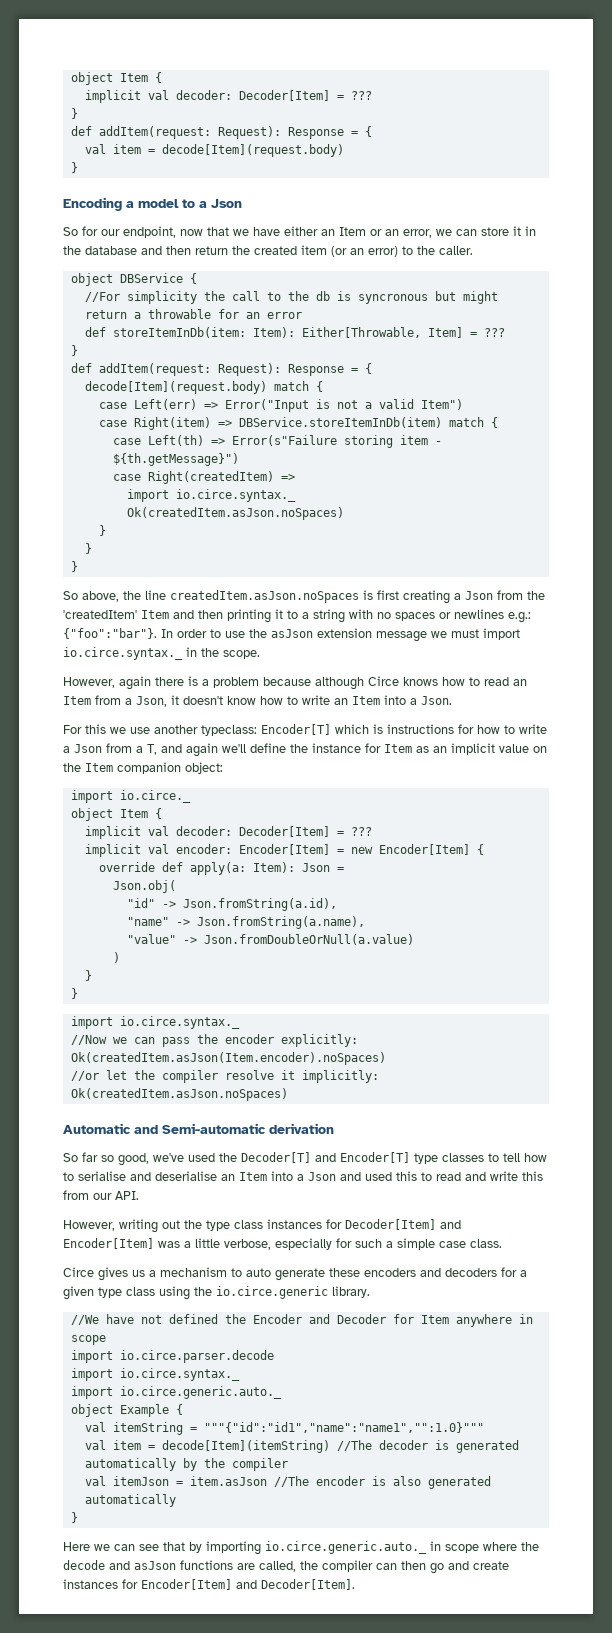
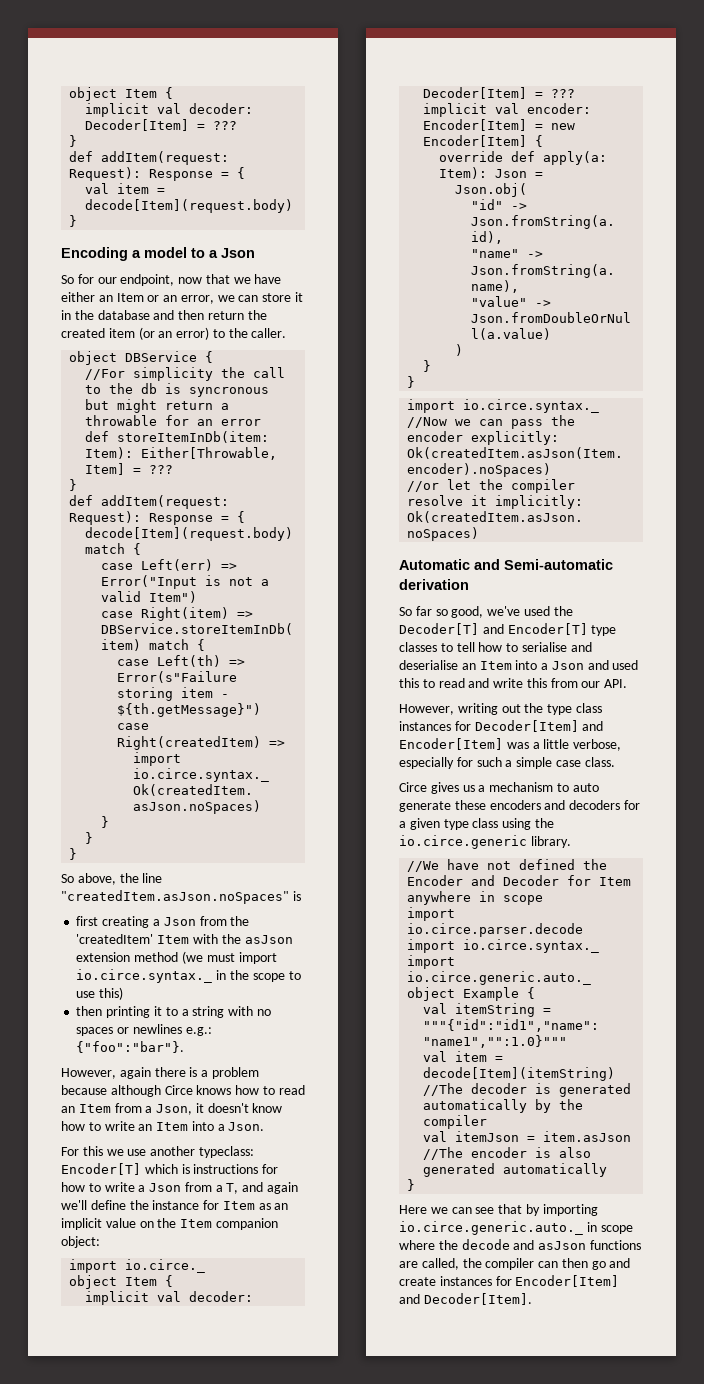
[170,590,373,603] createdItem.asJson.noSpaces is -> [61,890,301,904] "createdItem.asJson.noSpaces" is //
[173,610,194,619] and -> [192,934,293,944] [76,951,277,964] [76,969,301,983] [76,987,124,1000] with the asJson extension method (we must import io.circe.syntax._ in the scope to use this) //
[161,628,520,642] [63,647,260,660] In order to use the asJson extension message we must import io.circe.syntax._ in the scope. -> (185, 1047) none

